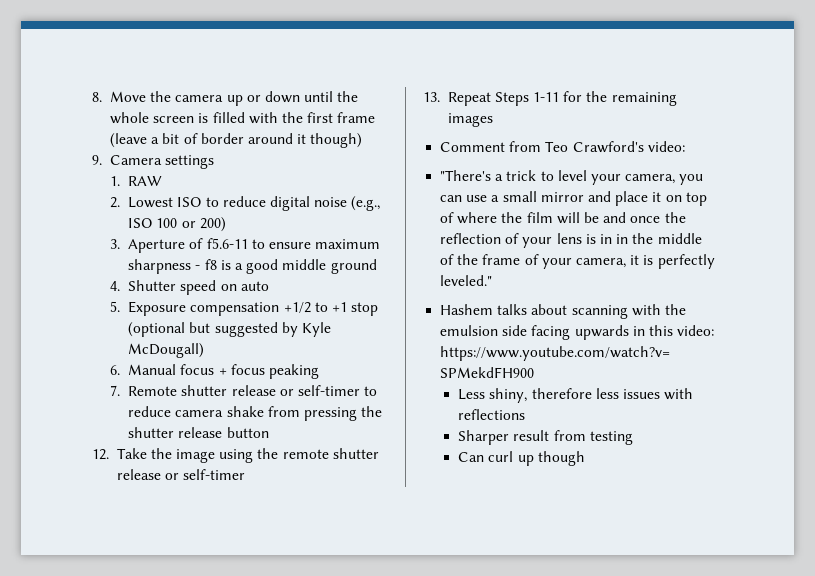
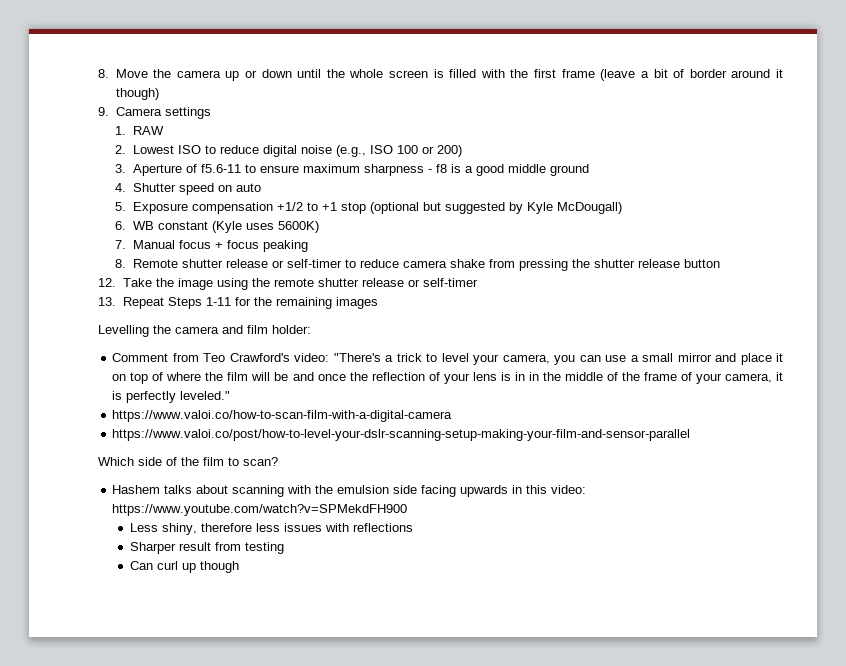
(121, 370) none -> [132,221,319,233] [115,240,127,249] WB constant (Kyle uses 5600K) // 7.
[110,385,121,396] 7. -> [115,259,127,268] 8.
(493, 120) none -> [98,325,311,337] // Levelling the camera and film holder:
(685, 146) // -> (330, 357) none
(493, 280) none -> [112,410,453,422] [112,429,691,441] [98,457,278,466] // https://www.valoi.co/how-to-scan-film-with-a-digital-camera // https://www.valoi.co/post/how-to-level-your-dslr-scanning-setup-making-your-film-and-sensor-parallel // Which side of the film to scan?

